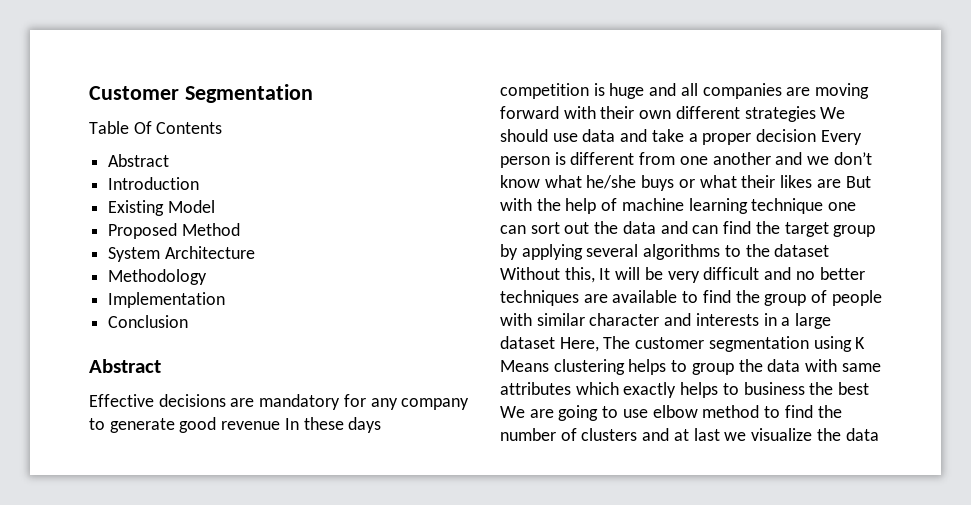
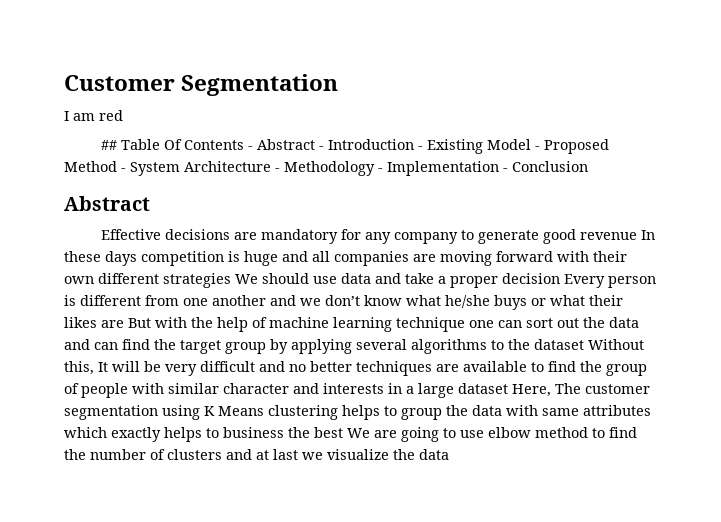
(313, 93) none -> [64,110,123,121] [100,140,117,150] I am red // ##
[108,154,170,167] // Abstract // -> [247,139,324,150] - Abstract -
(200, 183) // -> [417,146,423,150] -
(215, 206) // -> [534,146,540,150] -
(240, 229) // -> [121,168,126,172] -
(255, 252) // -> [275,168,280,172] -
(208, 277) // -> [378,168,383,172] -
(226, 300) // -> [503,168,508,172] -

